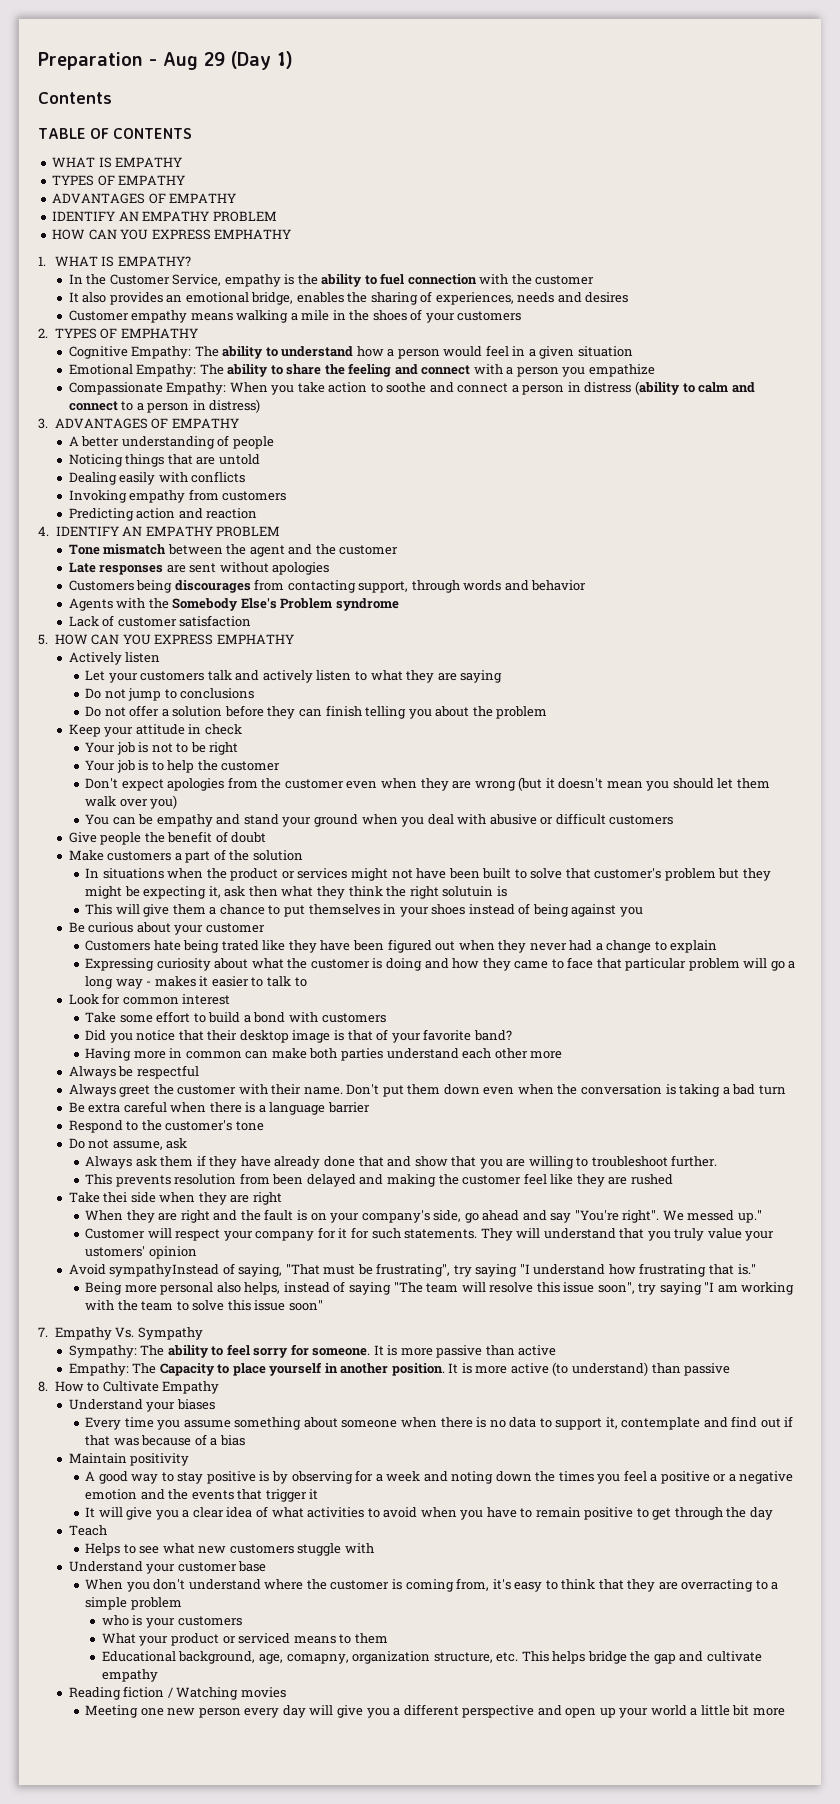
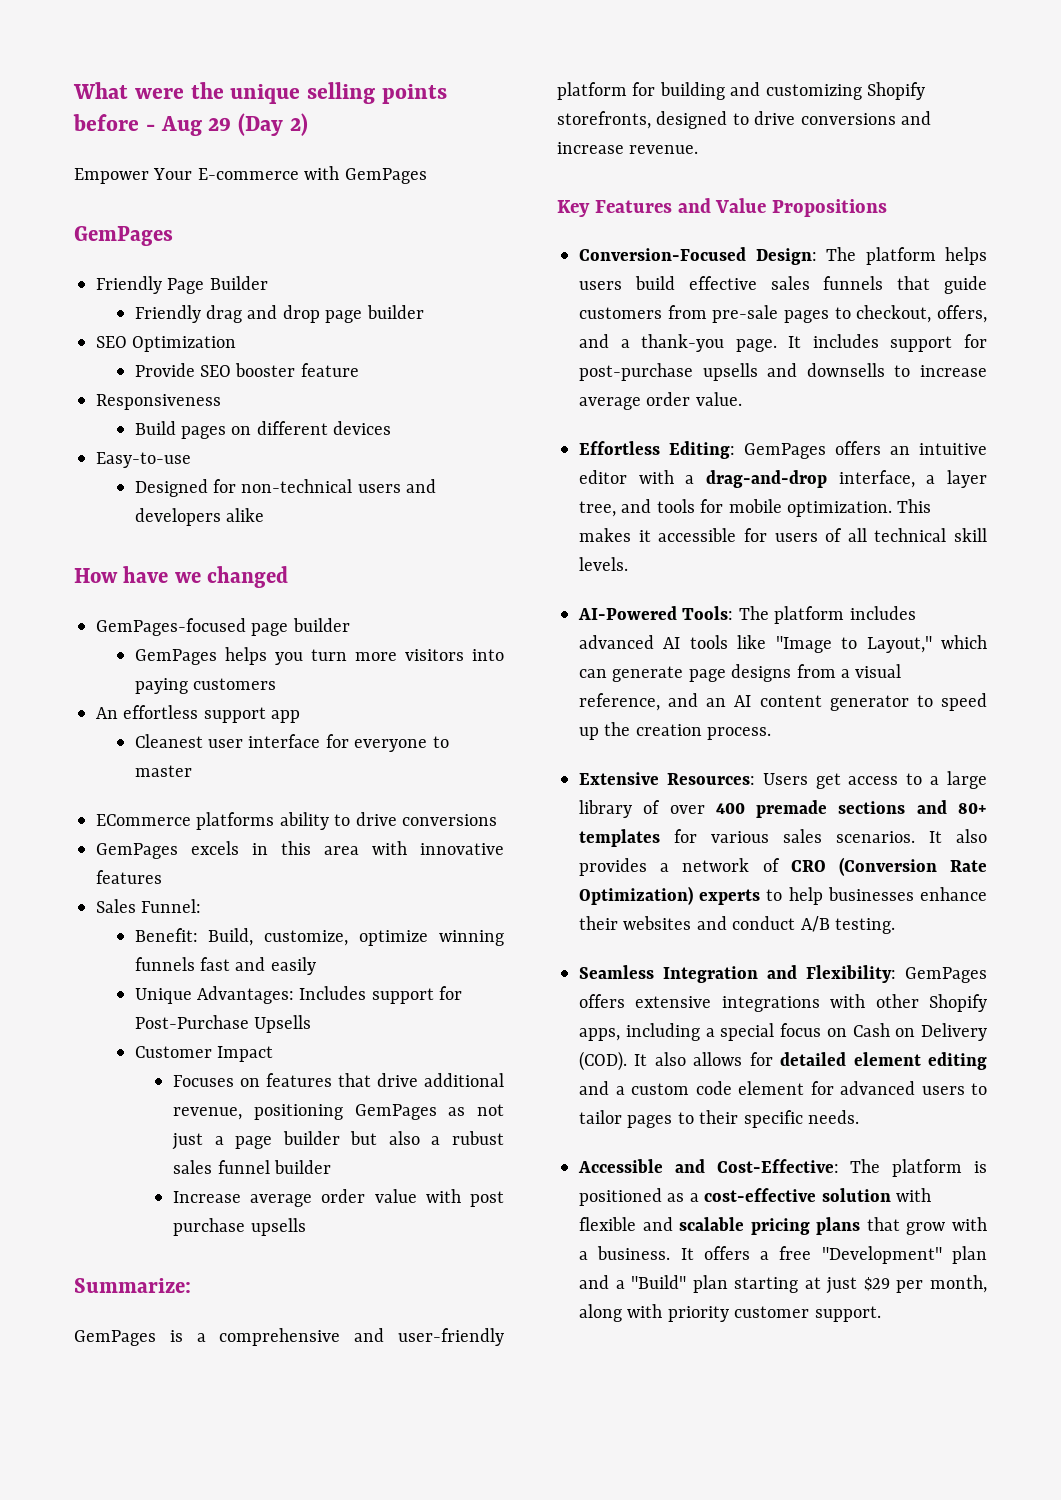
[38,51,293,70] [38,92,112,104] [38,128,193,139] [52,157,183,168] [52,175,186,186] [52,193,237,204] [52,211,277,222] [52,229,292,240] [38,256,191,267] [68,273,595,287] [68,291,629,305] [68,309,522,323] [38,328,198,339] [68,345,633,359] [68,363,655,377] [68,381,755,395] [68,399,261,413] [38,418,239,429] [68,435,274,449] [68,454,260,467] [68,471,246,485] [68,489,287,503] [68,508,258,521] [38,526,281,537] [68,544,399,557] [68,562,330,575] [68,579,587,593] [68,598,399,611] [68,615,252,627] [38,634,294,645] [68,652,161,665] [85,670,503,683] [85,688,255,701] [85,705,548,719] [68,724,242,737] [85,742,239,755] [85,760,281,773] [85,777,770,791] [85,795,178,809] [85,813,674,827] [68,831,267,845] [68,849,303,863] [85,868,771,881] [85,886,507,899] [85,903,643,917] [68,922,265,935] [85,939,718,953] [85,957,796,971] [85,976,307,989] [68,993,231,1005] [85,1011,386,1023] [85,1029,512,1043] [85,1048,563,1061] [68,1065,199,1079] [68,1084,786,1097] [68,1101,370,1115] [68,1120,264,1133] [68,1138,188,1150] [85,1155,718,1169] [85,1173,673,1187] [68,1192,282,1205] [85,1209,762,1223] [85,1227,775,1241] [85,1246,197,1259] [68,1263,756,1277] [85,1281,795,1295] [85,1300,323,1311] [38,1327,203,1340] [68,1344,557,1358] [68,1362,731,1376] [38,1381,220,1394] [68,1399,215,1412] [85,1416,794,1430] [85,1434,245,1446] [68,1453,190,1466] [85,1470,794,1484] [85,1489,319,1502] [85,1506,773,1520] [68,1525,107,1536] [85,1543,374,1556] [68,1561,267,1574] [85,1578,779,1592] [85,1597,182,1610] [101,1615,242,1628] [101,1633,388,1646] [101,1651,762,1664] [101,1669,158,1682] [68,1686,286,1700] [85,1704,785,1718] Preparation - Aug 29 (Day 1) // Contents // TABLE OF CONTENTS // WHAT IS EMPATHY // TYPES OF EMPATHY // ADVANTAGES OF EMPATHY // IDENTIFY AN EMPATHY PROBLEM // HOW CAN YOU EXPRESS EMPHATHY // 1. WHAT IS EMPATHY? // In the Customer Service, empathy is the ability to fuel connection with the customer // It also provides an emotional bridge, enables the sharing of experiences, needs and desires // Customer empathy means walking a mile in the shoes of your customers // 2. TYPES OF EMPHATHY // Cognitive Empathy: The ability to understand how a person would feel in a given situation // Emotional Empathy: The ability to share the feeling and connect with a person you empathize // Compassionate Empathy: When you take action to soothe and connect a person in distress (ability to calm and connect to a person in distress) // 3. ADVANTAGES OF EMPATHY // A better understanding of people // Noticing things that are untold // Dealing easily with conflicts // Invoking empathy from customers // Predicting action and reaction // 4. IDENTIFY AN EMPATHY PROBLEM // Tone mismatch between the agent and the customer // Late responses are sent without apologies // Customers being discourages from contacting support, through words and behavior // Agents with the Somebody Else's Problem syndrome // Lack of customer satisfaction // 5. HOW CAN YOU EXPRESS EMPHATHY // Actively listen // Let your customers talk and actively listen to what they are saying // Do not jump to conclusions // Do not offer a solution before they can finish telling you about the problem // Keep your attitude in check // Your job is not to be right // Your job is to help the customer // Don't expect apologies from the customer even when they are wrong (but it doesn't mean you should let them walk over you) // You can be empathy and stand your ground when you deal with abusive or difficult customers // Give people the benefit of doubt // Make customers a part of the solution // In situations when the product or services might not have been built to solve that customer's problem but they might be expecting it, ask then what they think the right solutuin is // This will give them a chance to put themselves in your shoes instead of being against you // Be curious about your customer // Customers hate being trated like they have been figured out when they never had a change to explain // Expressing curiosity about what the customer is doing and how they came to face that particular problem will go a long way - makes it easier to talk to // Look for common interest // Take some effort to build a bond with customers // Did you notice that their desktop image is that of your favorite band? // Having more in common can make both parties understand each other more // Always be respectful // Always greet the customer with their name. Don't put them down even when the conversation is taking a bad turn // Be extra careful when there is a language barrier // Respond to the customer's tone // Do not assume, ask // Always ask them if they have already done that and show that you are willing to troubleshoot further. // This prevents resolution from been delayed and making the customer feel like they are rushed // Take thei side when they are right // When they are right and the fault is on your company's side, go ahead and say "You're right". We messed up." // Customer will respect your company for it for such statements. They will understand that you truly value your ustomers' opinion // Avoid sympathyInstead of saying, "That must be frustrating", try saying "I understand how frustrating that is." // Being more personal also helps, instead of saying "The team will resolve this issue soon", try saying "I am working with the team to solve this issue soon" // 7. Empathy Vs. Sympathy // Sympathy: The ability to feel sorry for someone. It is more passive than active // Empathy: The Capacity to place yourself in another position. It is more active (to understand) than passive // 8. How to Cultivate Empathy // Understand your biases // Every time you assume something about someone when there is no data to support it, contemplate and find out if that was because of a bias // Maintain positivity // A good way to stay positive is by observing for a week and noting down the times you feel a positive or a negative emotion and the events that trigger it // It will give you a clear idea of what activities to avoid when you have to remain positive to get through the day // Teach // Helps to see what new customers stuggle with // Understand your customer base // When you don't understand where the customer is coming from, it's easy to think that they are overracting to a simple problem // who is your customers // What your product or serviced means to them // Educational background, age, comapny, organization structure, etc. This helps bridge the gap and cultivate empathy // Reading fiction / Watching movies // Meeting one new person every day will give you a different perspective and open up your world a little bit more -> [73,82,447,104] [73,113,308,136] [74,166,427,184] [74,226,173,246] [96,276,268,294] [134,305,424,323] [96,336,237,352] [134,363,359,377] [96,394,221,410] [134,421,392,439] [96,452,191,468] [134,479,437,497] [134,508,264,526] [74,566,289,588] [96,618,350,636] [134,647,505,665] [134,678,276,694] [96,705,301,723] [134,734,449,752] [134,765,192,777] [96,812,497,830] [96,841,504,859] [96,870,162,884] [96,899,202,913] [134,928,504,946] [134,957,316,975] [134,986,463,1004] [134,1015,311,1033] [134,1046,273,1062] [173,1073,504,1087] [173,1104,505,1120] [172,1131,504,1150] [173,1160,331,1174] [173,1189,504,1207] [173,1218,306,1236] [74,1278,191,1293] [74,1328,504,1346] [557,82,925,100] [557,111,931,129] [557,142,699,154] [557,198,888,217] [579,247,987,265] [579,276,987,294] [579,305,987,323] [579,334,987,352] [579,363,987,381] [579,392,742,410] [579,441,987,459] [579,470,987,488] [579,499,932,517] [579,528,987,542] [579,557,628,571] [578,606,916,624] [579,635,987,653] [579,664,902,682] [579,693,987,711] [579,722,772,740] [579,771,987,789] [579,800,987,818] [579,829,987,847] [579,857,987,876] [579,886,987,905] [579,916,895,934] [579,965,987,983] [579,994,987,1012] [579,1023,987,1041] [579,1051,987,1071] [579,1081,987,1095] [579,1110,859,1128] [578,1159,987,1177] [579,1188,931,1206] [579,1217,987,1235] [579,1246,987,1264] [579,1275,987,1294] [579,1304,881,1322] What were the unique selling points before - Aug 29 (Day 2) // Empower Your E-commerce with GemPages // GemPages // Friendly Page Builder // Friendly drag and drop page builder // SEO Optimization // Provide SEO booster feature // Responsiveness // Build pages on different devices // Easy-to-use // Designed for non-technical users and developers alike // How have we changed // GemPages-focused page builder // GemPages helps you turn more visitors into paying customers // An effortless support app // Cleanest user interface for everyone to master // ECommerce platforms ability to drive conversions // GemPages excels in this area with innovative features // Sales Funnel: // Benefit: Build, customize, optimize winning funnels fast and easily // Unique Advantages: Includes support for Post-Purchase Upsells // Customer Impact // Focuses on features that drive additional revenue, positioning GemPages as not just a page builder but also a rubust sales funnel builder // Increase average order value with post purchase upsells // Summarize: // GemPages is a comprehensive and user-friendly platform for building and customizing Shopify storefronts, designed to drive conversions and increase revenue. // Key Features and Value Propositions // Conversion-Focused Design: The platform helps users build effective sales funnels that guide customers from pre-sale pages to checkout, offers, and a thank-you page. It includes support for post-purchase upsells and downsells to increase average order value. // Effortless Editing: GemPages offers an intuitive editor with a drag-and-drop interface, a layer tree, and tools for mobile optimization. This makes it accessible for users of all technical skill levels. // AI-Powered Tools: The platform includes advanced AI tools like "Image to Layout," which can generate page designs from a visual reference, and an AI content generator to speed up the creation process. // Extensive Resources: Users get access to a large library of over 400 premade sections and 80+ templates for various sales scenarios. It also provides a network of CRO (Conversion Rate Optimization) experts to help businesses enhance their websites and conduct A/B testing. // Seamless Integration and Flexibility: GemPages offers extensive integrations with other Shopify apps, including a special focus on Cash on Delivery (COD). It also allows for detailed element editing and a custom code element for advanced users to tailor pages to their specific needs. // Accessible and Cost-Effective: The platform is positioned as a cost-effective solution with flexible and scalable pricing plans that grow with a business. It offers a free "Development" plan and a "Build" plan starting at just $29 per month, along with priority customer support.

